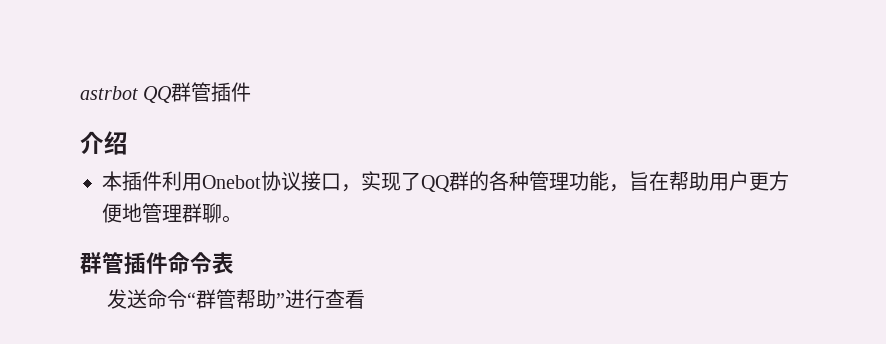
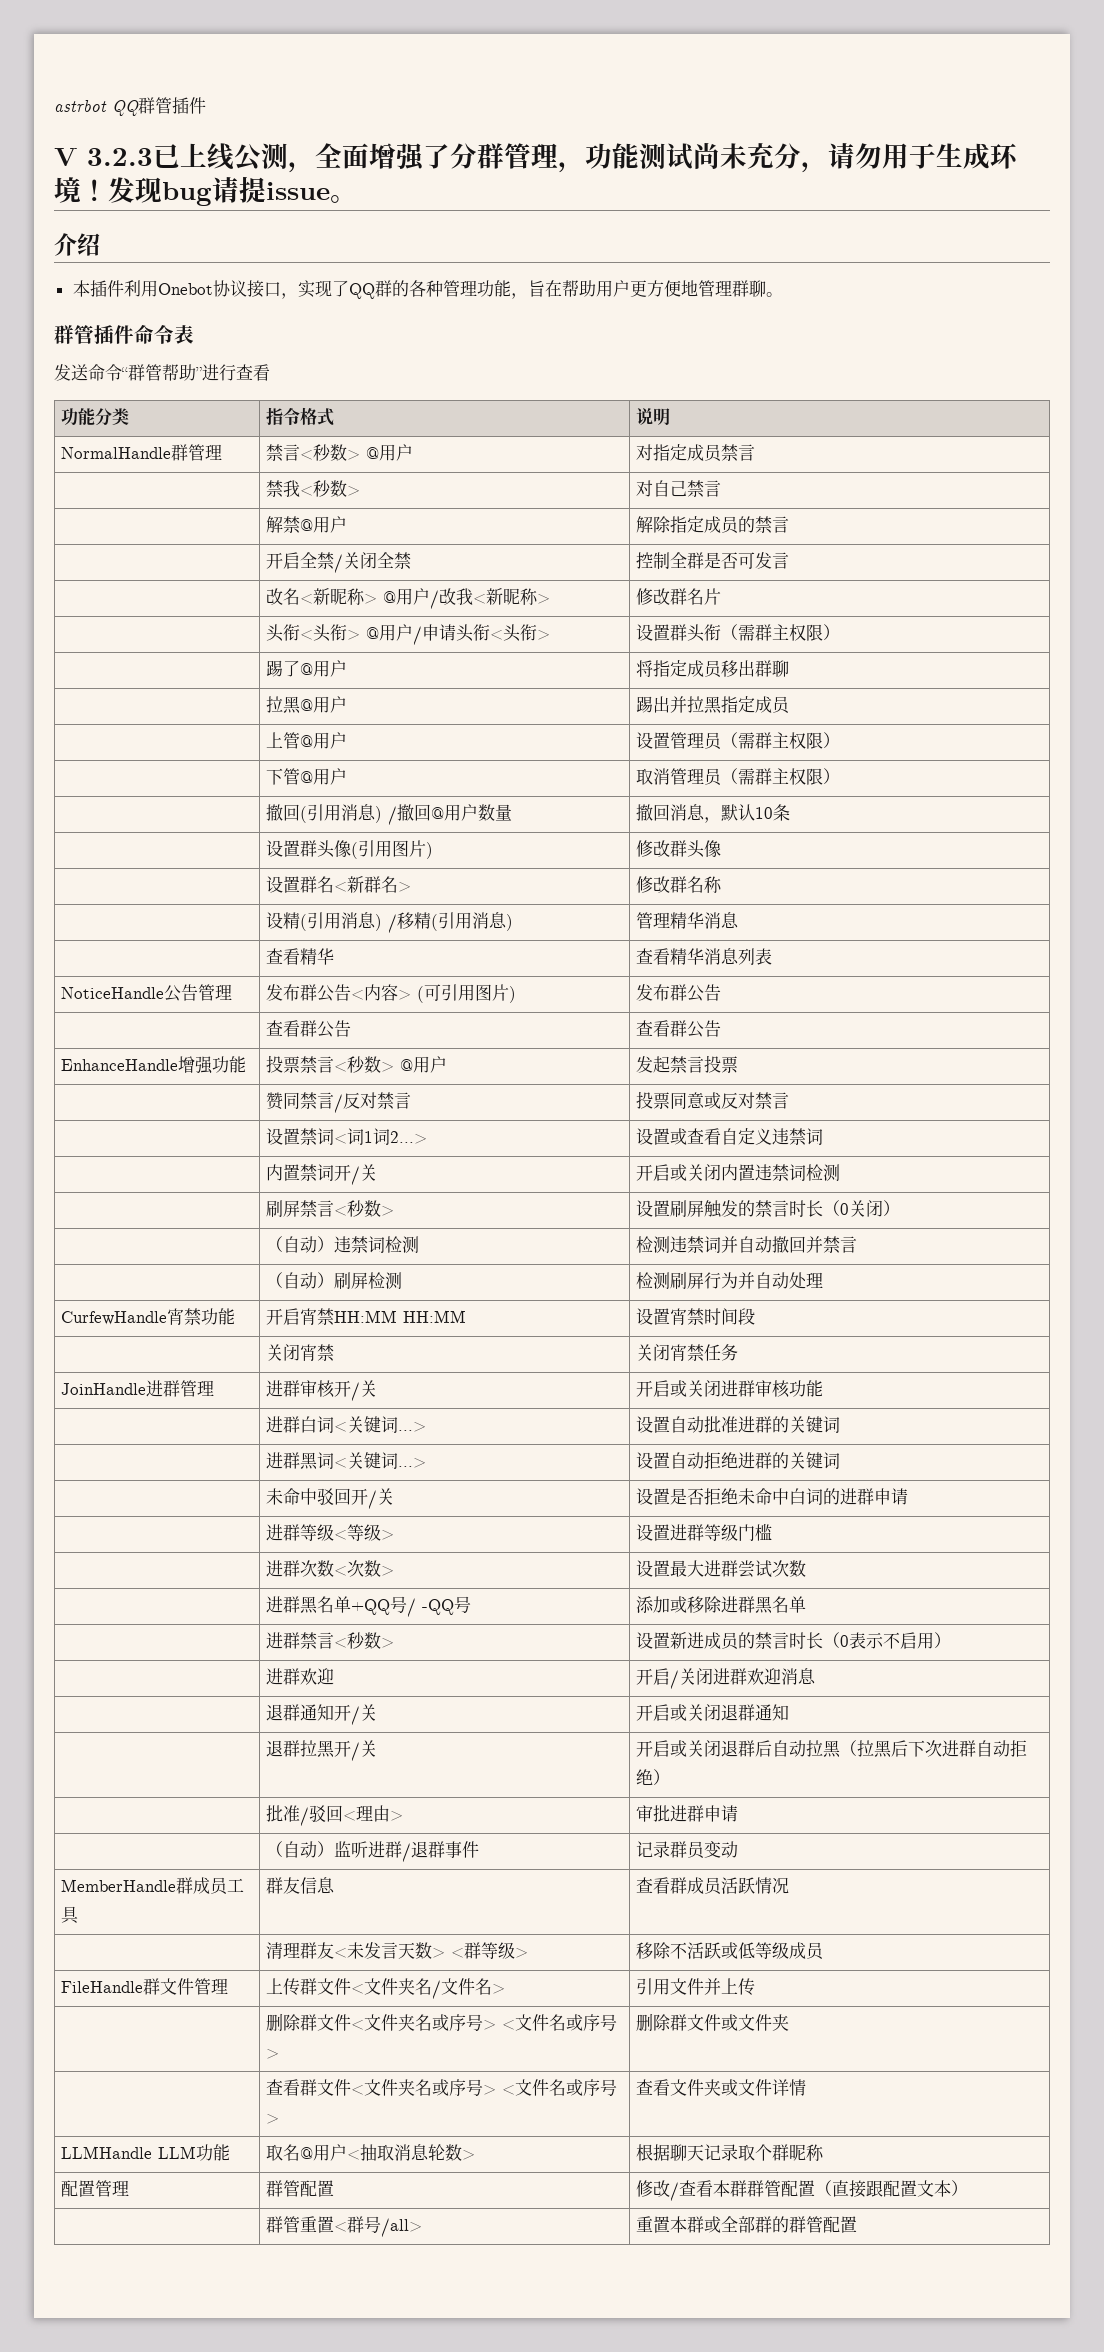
(252, 92) none -> [54,142,1019,173] [54,176,357,206] // V 3.2.3已上线公测，全面增强了分群管理，功能测试尚未充分，请勿用于生成环境！发现bug请提issue。
(366, 299) none -> [60,408,129,426] [265,407,334,426] [635,408,670,425] [60,444,222,461] [265,444,413,462] [635,444,755,462] [265,480,360,498] [635,480,721,498] [265,516,347,534] [635,516,789,534] [265,552,411,573] [635,552,789,569] [265,588,550,609] [635,588,721,605] [265,624,550,645] [635,624,840,642] [265,660,347,677] [635,660,789,678] [265,696,347,714] [635,696,791,714] [265,732,347,749] [635,732,840,750] [265,768,347,785] [635,768,840,786] [265,804,512,825] [635,804,790,823] [265,840,433,859] [635,840,721,858] [265,876,411,893] [635,876,722,893] [265,912,513,933] [635,912,739,929] [265,948,334,965] [635,948,772,965] [60,984,232,1002] [265,984,516,1003] [635,984,721,1002] [265,1020,351,1038] [635,1020,721,1038] [60,1056,246,1074] [265,1055,447,1074] [635,1055,738,1074] [265,1092,411,1113] [635,1091,789,1110] [265,1128,427,1146] [635,1128,823,1146] [265,1164,377,1185] [635,1164,840,1182] [265,1200,394,1218] [635,1200,900,1218] [265,1236,419,1254] [635,1236,857,1254] [265,1272,402,1289] [635,1272,823,1289] [60,1308,235,1326] [265,1308,466,1326] [635,1308,755,1326] [265,1344,334,1362] [635,1344,738,1362] [60,1380,214,1397] [265,1380,377,1401] [635,1380,823,1398] [265,1416,426,1433] [635,1416,840,1433] [265,1452,426,1470] [635,1452,840,1469] [265,1488,394,1509] [635,1488,908,1505] [265,1524,394,1541] [635,1523,772,1541] [265,1560,394,1577] [635,1560,806,1578] [265,1596,471,1617] [635,1596,806,1614] [265,1632,394,1650] [635,1632,951,1650] [265,1668,334,1685] [635,1668,816,1689] [265,1704,377,1725] [635,1704,789,1721] [265,1740,377,1761] [635,1740,1027,1758] [635,1769,670,1785] [265,1805,403,1826] [635,1805,738,1822] [265,1841,479,1862] [635,1841,738,1859] [60,1877,244,1895] [60,1906,79,1924] [265,1877,335,1894] [635,1877,789,1895] [265,1942,528,1959] [635,1942,825,1960] [60,1978,228,1995] [265,1978,505,1999] [635,1978,755,1996] [265,2013,617,2031] [265,2049,279,2059] [635,2013,789,2031] [265,2079,617,2096] [265,2114,279,2124] [635,2079,806,2096] [60,2144,230,2161] [265,2144,475,2161] [635,2144,824,2161] [60,2180,129,2197] [265,2180,334,2197] [635,2180,968,2201] [265,2216,422,2237] [635,2216,857,2233] // 功能分类 | 指令格式 | 说明 // NormalHandle群管理 | 禁言<秒数> @用户 | 对指定成员禁言 // | 禁我<秒数> | 对自己禁言 // | 解禁@用户 | 解除指定成员的禁言 // | 开启全禁/关闭全禁 | 控制全群是否可发言 // | 改名<新昵称> @用户/改我<新昵称> | 修改群名片 // | 头衔<头衔> @用户/申请头衔<头衔> | 设置群头衔（需群主权限） // | 踢了@用户 | 将指定成员移出群聊 // | 拉黑@用户 | 踢出并拉黑指定成员 // | 上管@用户 | 设置管理员（需群主权限） // | 下管@用户 | 取消管理员（需群主权限） // | 撤回(引用消息) /撤回@用户数量 | 撤回消息，默认10条 // | 设置群头像(引用图片) | 修改群头像 // | 设置群名<新群名> | 修改群名称 // | 设精(引用消息) /移精(引用消息) | 管理精华消息 // | 查看精华 | 查看精华消息列表 // NoticeHandle公告管理 | 发布群公告<内容> (可引用图片) | 发布群公告 // | 查看群公告 | 查看群公告 // EnhanceHandle增强功能 | 投票禁言<秒数> @用户 | 发起禁言投票 // | 赞同禁言/反对禁言 | 投票同意或反对禁言 // | 设置禁词<词1词2...> | 设置或查看自定义违禁词 // | 内置禁词开/关 | 开启或关闭内置违禁词检测 // | 刷屏禁言<秒数> | 设置刷屏触发的禁言时长（0关闭） // | （自动）违禁词检测 | 检测违禁词并自动撤回并禁言 // | （自动）刷屏检测 | 检测刷屏行为并自动处理 // CurfewHandle宵禁功能 | 开启宵禁HH:MM HH:MM | 设置宵禁时间段 // | 关闭宵禁 | 关闭宵禁任务 // JoinHandle进群管理 | 进群审核开/关 | 开启或关闭进群审核功能 // | 进群白词<关键词...> | 设置自动批准进群的关键词 // | 进群黑词<关键词...> | 设置自动拒绝进群的关键词 // | 未命中驳回开/关 | 设置是否拒绝未命中白词的进群申请 // | 进群等级<等级> | 设置进群等级门槛 // | 进群次数<次数> | 设置最大进群尝试次数 // | 进群黑名单+QQ号/ -QQ号 | 添加或移除进群黑名单 // | 进群禁言<秒数> | 设置新进成员的禁言时长（0表示不启用） // | 进群欢迎 | 开启/关闭进群欢迎消息 // | 退群通知开/关 | 开启或关闭退群通知 // | 退群拉黑开/关 | 开启或关闭退群后自动拉黑（拉黑后下次进群自动拒绝） // | 批准/驳回<理由> | 审批进群申请 // | （自动）监听进群/退群事件 | 记录群员变动 // MemberHandle群成员工具 | 群友信息 | 查看群成员活跃情况 // | 清理群友<未发言天数> <群等级> | 移除不活跃或低等级成员 // FileHandle群文件管理 | 上传群文件<文件夹名/文件名> | 引用文件并上传 // | 删除群文件<文件夹名或序号> <文件名或序号> | 删除群文件或文件夹 // | 查看群文件<文件夹名或序号> <文件名或序号> | 查看文件夹或文件详情 // LLMHandle LLM功能 | 取名@用户<抽取消息轮数> | 根据聊天记录取个群昵称 // 配置管理 | 群管配置 | 修改/查看本群群管配置（直接跟配置文本） // | 群管重置<群号/all> | 重置本群或全部群的群管配置

